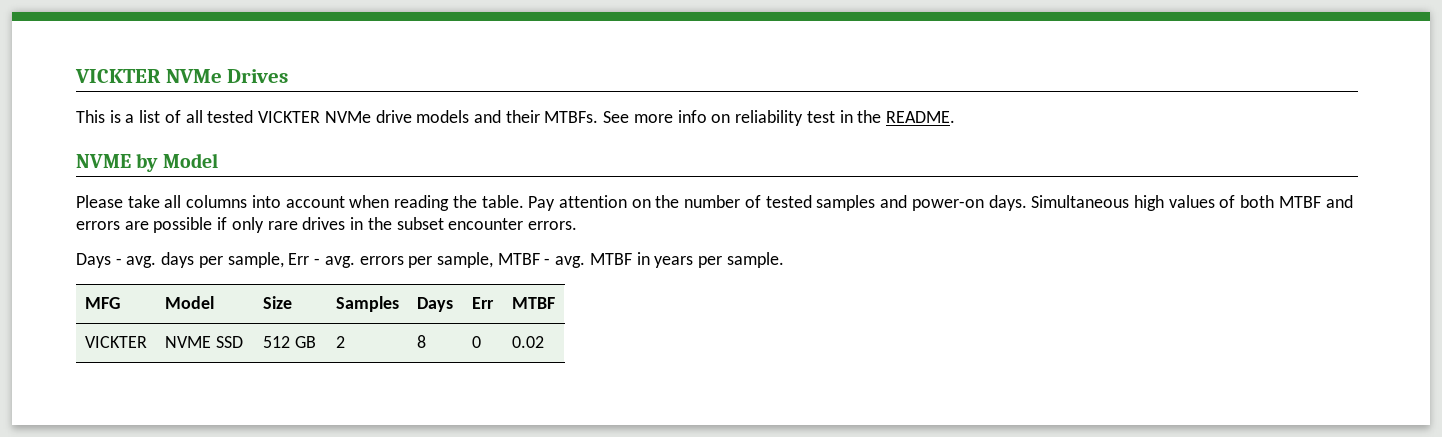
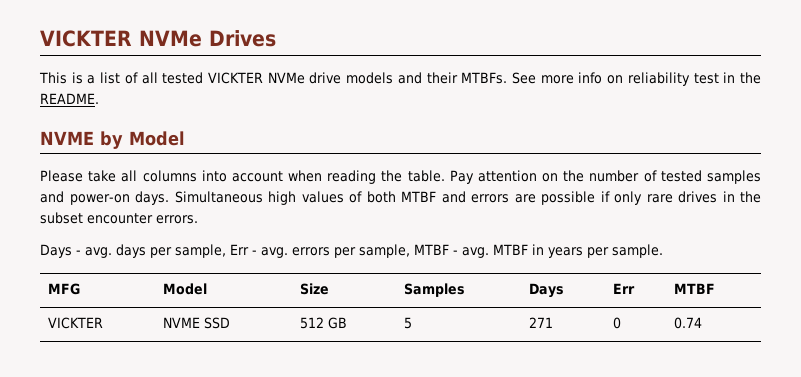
[335,336,345,348] [416,335,426,348] 2 | 8 -> [403,317,412,329] [528,317,553,328] 5 | 271
[511,336,544,348] 0.02 -> [673,317,702,329] 0.74

